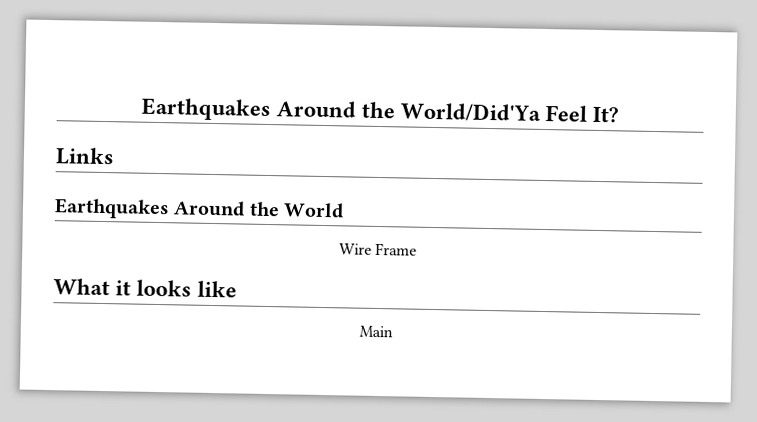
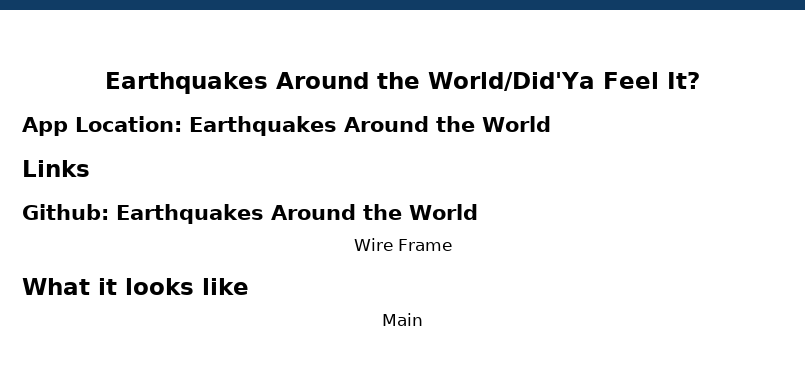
(620, 114) none -> [22,116,551,136] // App Location: Earthquakes Around the World
(115, 156) none -> [22,204,109,220] Github:

